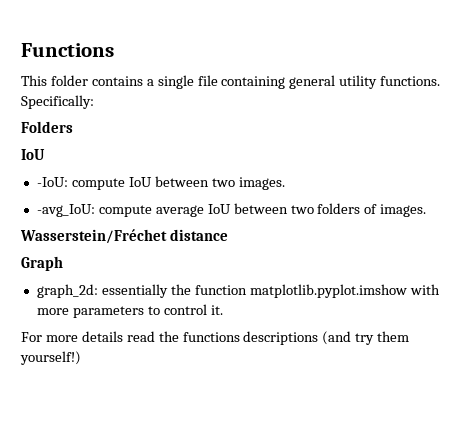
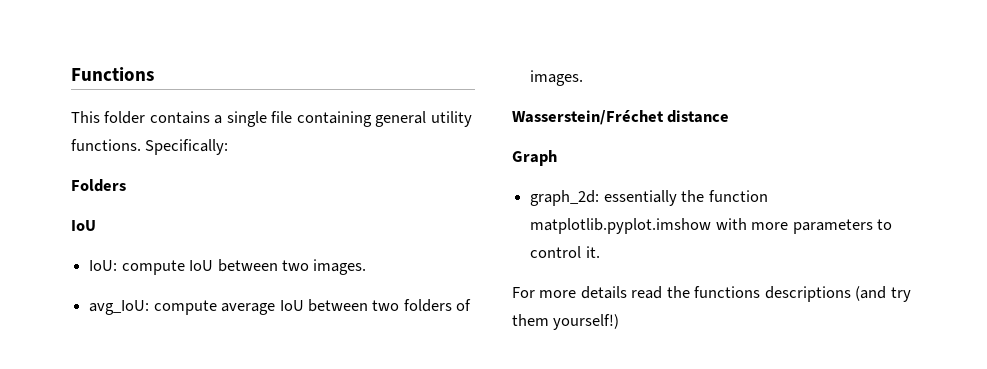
[36,177,68,187] -IoU: -> [89,260,118,271] IoU:
[36,204,95,217] -avg_IoU: -> [89,300,150,315] avg_IoU:

